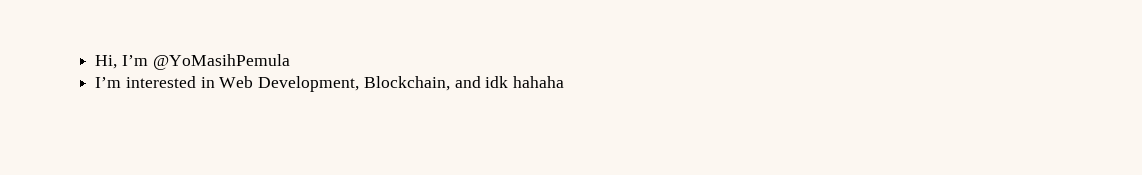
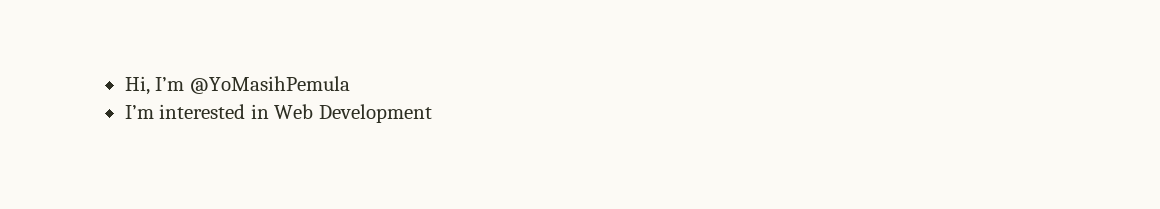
[258,76,565,92] Development, Blockchain, and idk hahaha -> [318,104,432,123] Development

